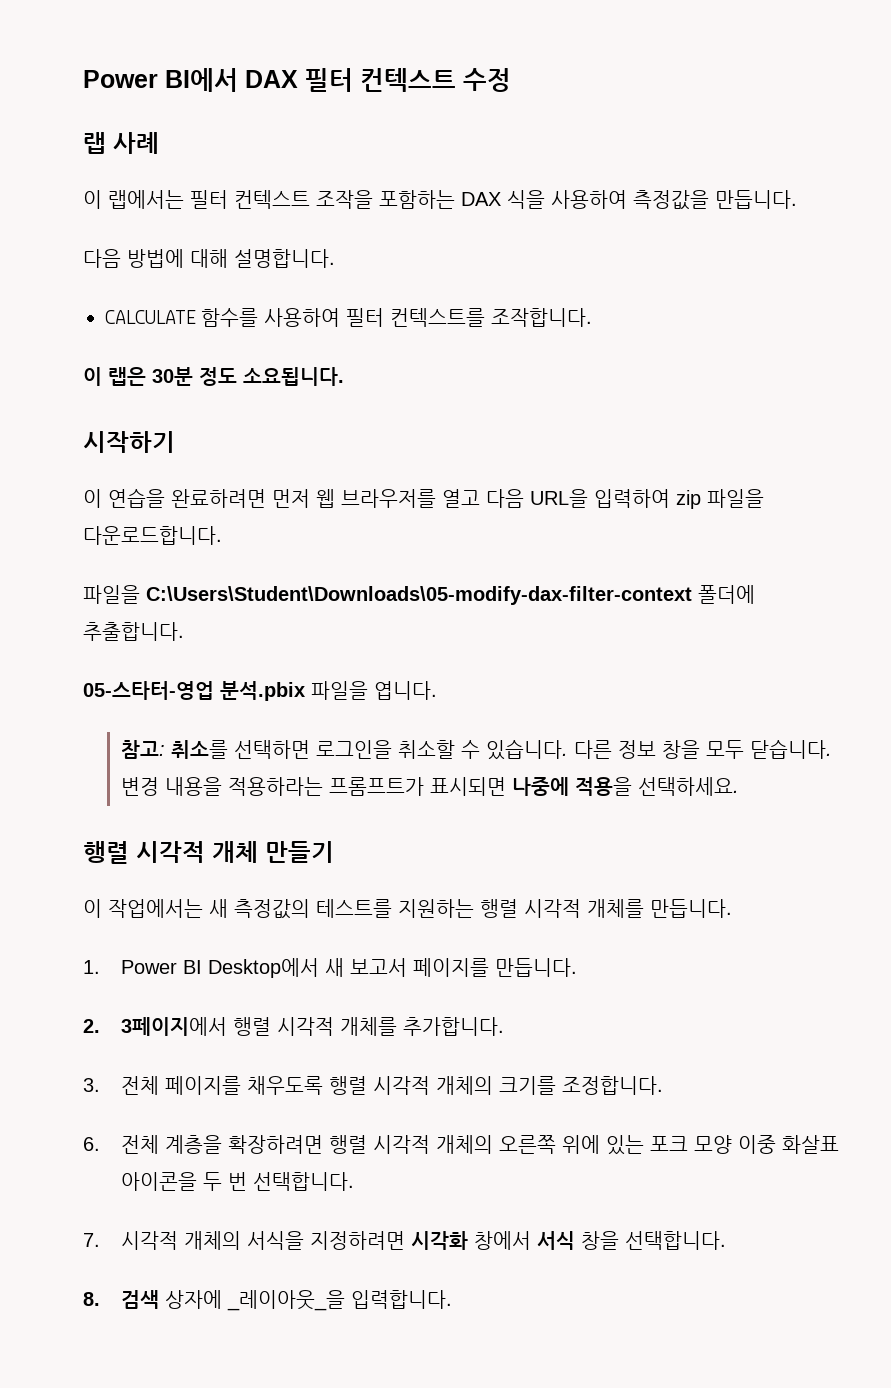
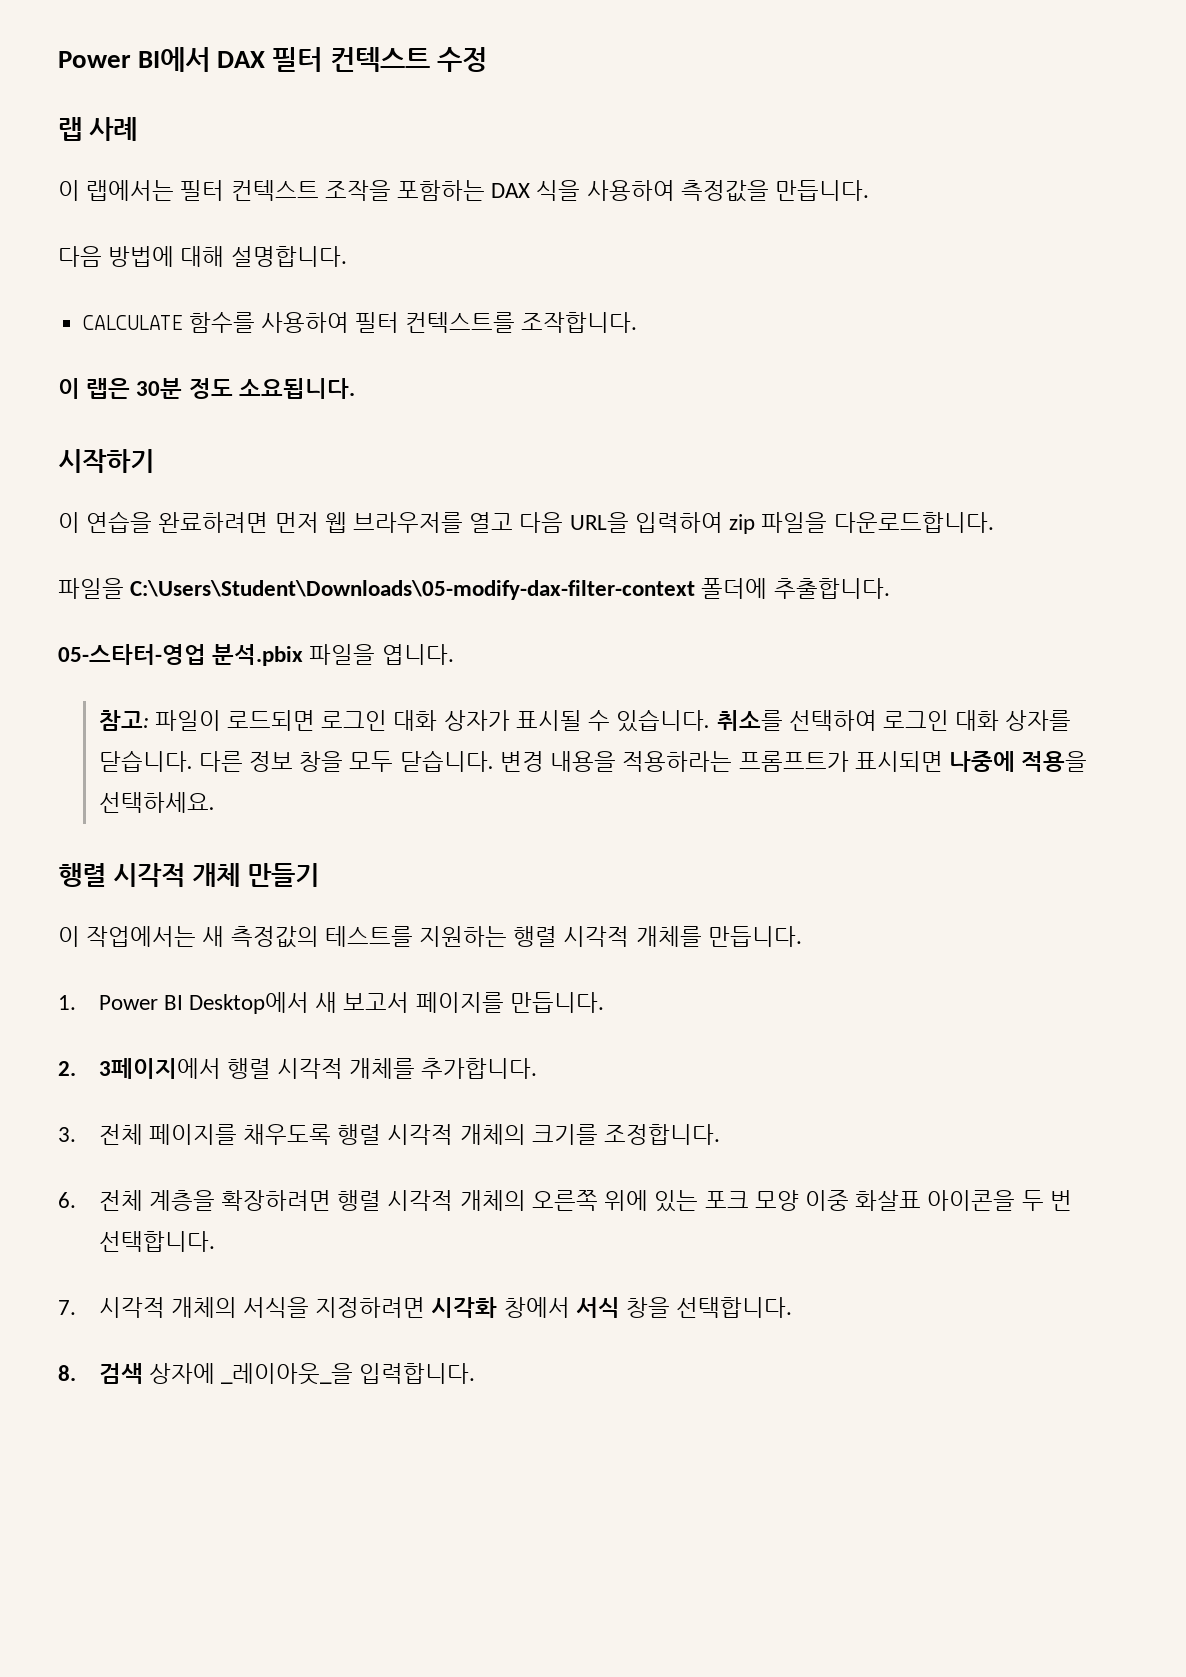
[171,739,569,760] 취소를 선택하면 로그인을 취소할 수 있습니다. -> [154,709,1072,732] [98,750,193,772] 파일이 로드되면 로그인 대화 상자가 표시될 수 있습니다. 취소를 선택하여 로그인 대화 상자를 닫습니다.

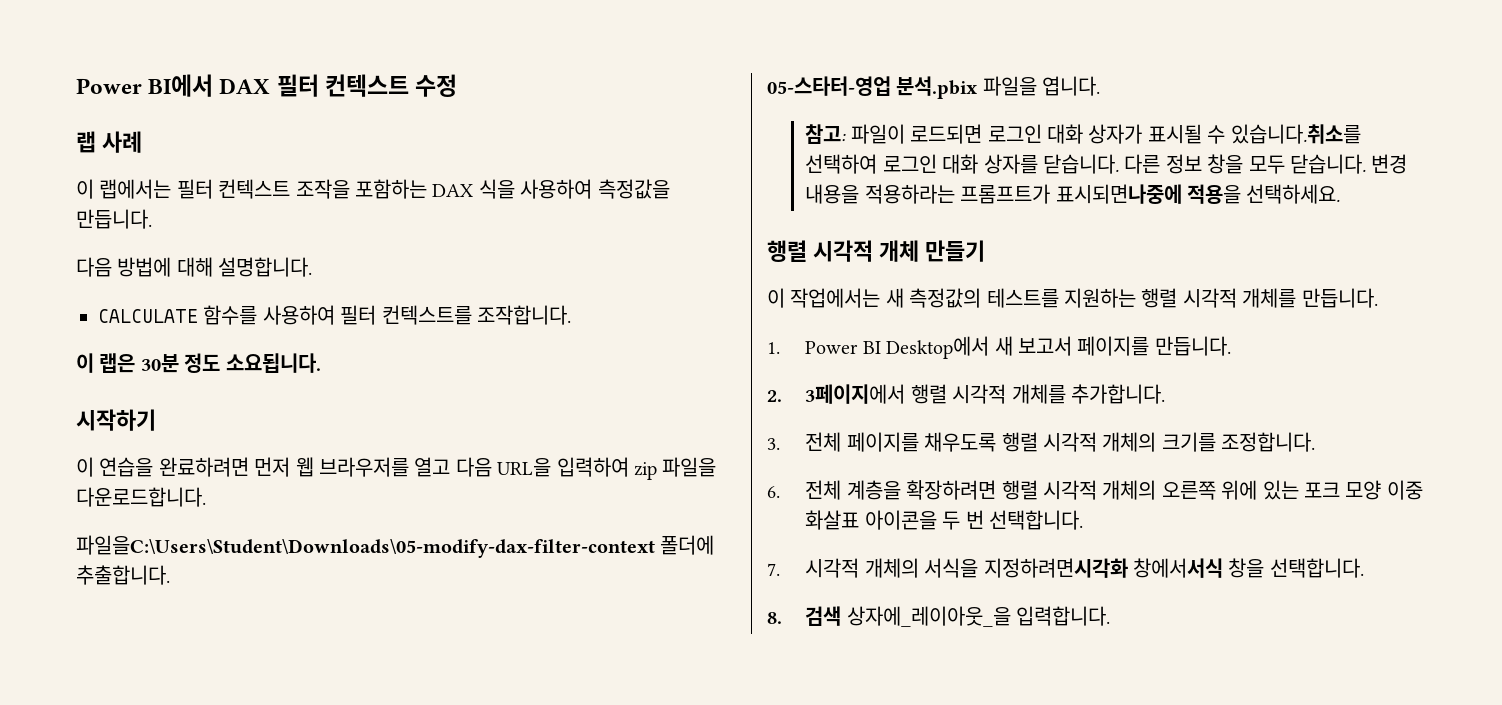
[58,578,696,600] 파일을 C:\Users\Student\Downloads\05-modify-dax-filter-context -> [76,535,655,558] 파일을C:\Users\Student\Downloads\05-modify-dax-filter-context
[616,709,783,732] 있습니다. 취소를 -> [1230,124,1361,144] 있습니다.취소를
[854,751,1015,772] 표시되면 나중에 -> [1055,184,1182,204] 표시되면나중에
[315,1297,620,1318] 지정하려면 시각화 창에서 서식 -> [983,558,1223,578] 지정하려면시각화 창에서서식
[148,1363,354,1385] 상자에 _레이아웃_을 -> [846,606,1011,627] 상자에_레이아웃_을

